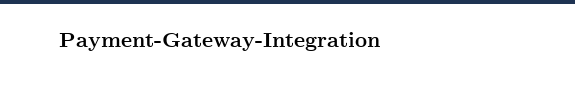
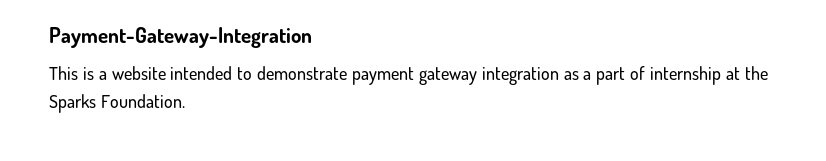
(380, 41) none -> [49,66,768,85] [49,94,185,113] // This is a website intended to demonstrate payment gateway integration as a part of internship at the Sparks Foundation.

